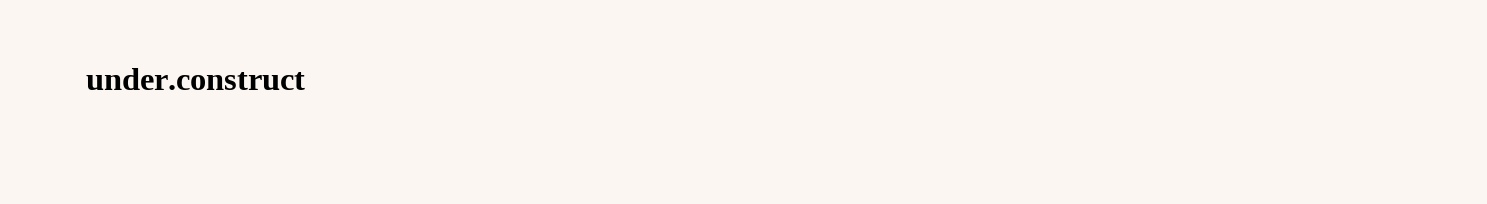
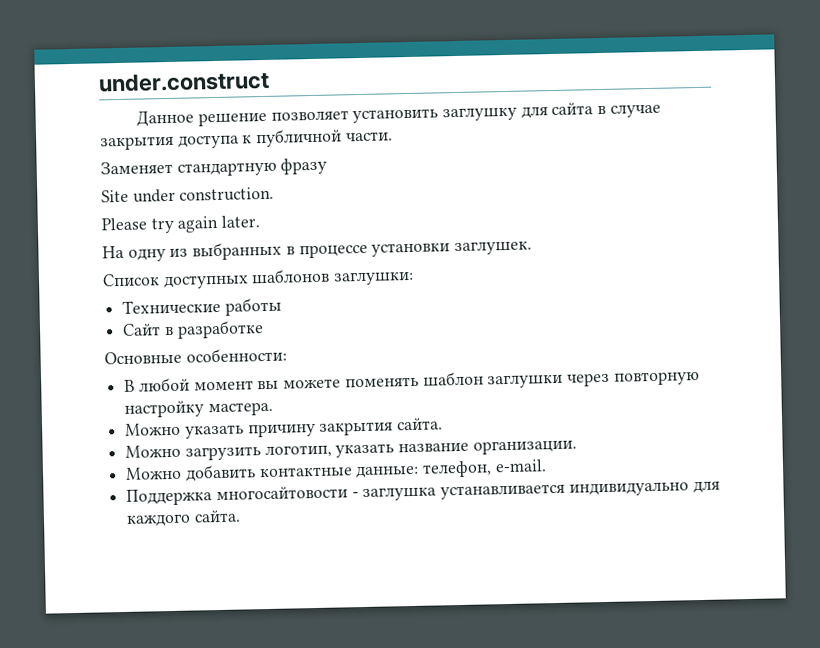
(305, 79) none -> [136,102,661,127] [100,128,393,151] [100,157,328,177] [101,186,275,203] [101,215,261,234] [102,240,533,262] [102,268,415,290] [122,297,282,316] [122,320,264,339] [104,347,287,365] [124,371,700,392] [124,400,273,418] [125,417,444,439] [125,439,577,461] [125,459,547,482] [126,480,720,506] [126,509,241,527] // Данное решение позволяет установить заглушку для сайта в случае закрытия доступа к публичной части. // Заменяет стандартную фразу // Site under construction. // Please try again later. // На одну из выбранных в процессе установки заглушек. // Список доступных шаблонов заглушки: // Технические работы // Сайт в разработке // Основные особенности: // В любой момент вы можете поменять шаблон заглушки через повторную настройку мастера. // Можно указать причину закрытия сайта. // Можно загрузить логотип, указать название организации. // Можно добавить контактные данные: телефон, e-mail. // Поддержка многосайтовости - заглушка устанавливается индивидуально для каждого сайта.

